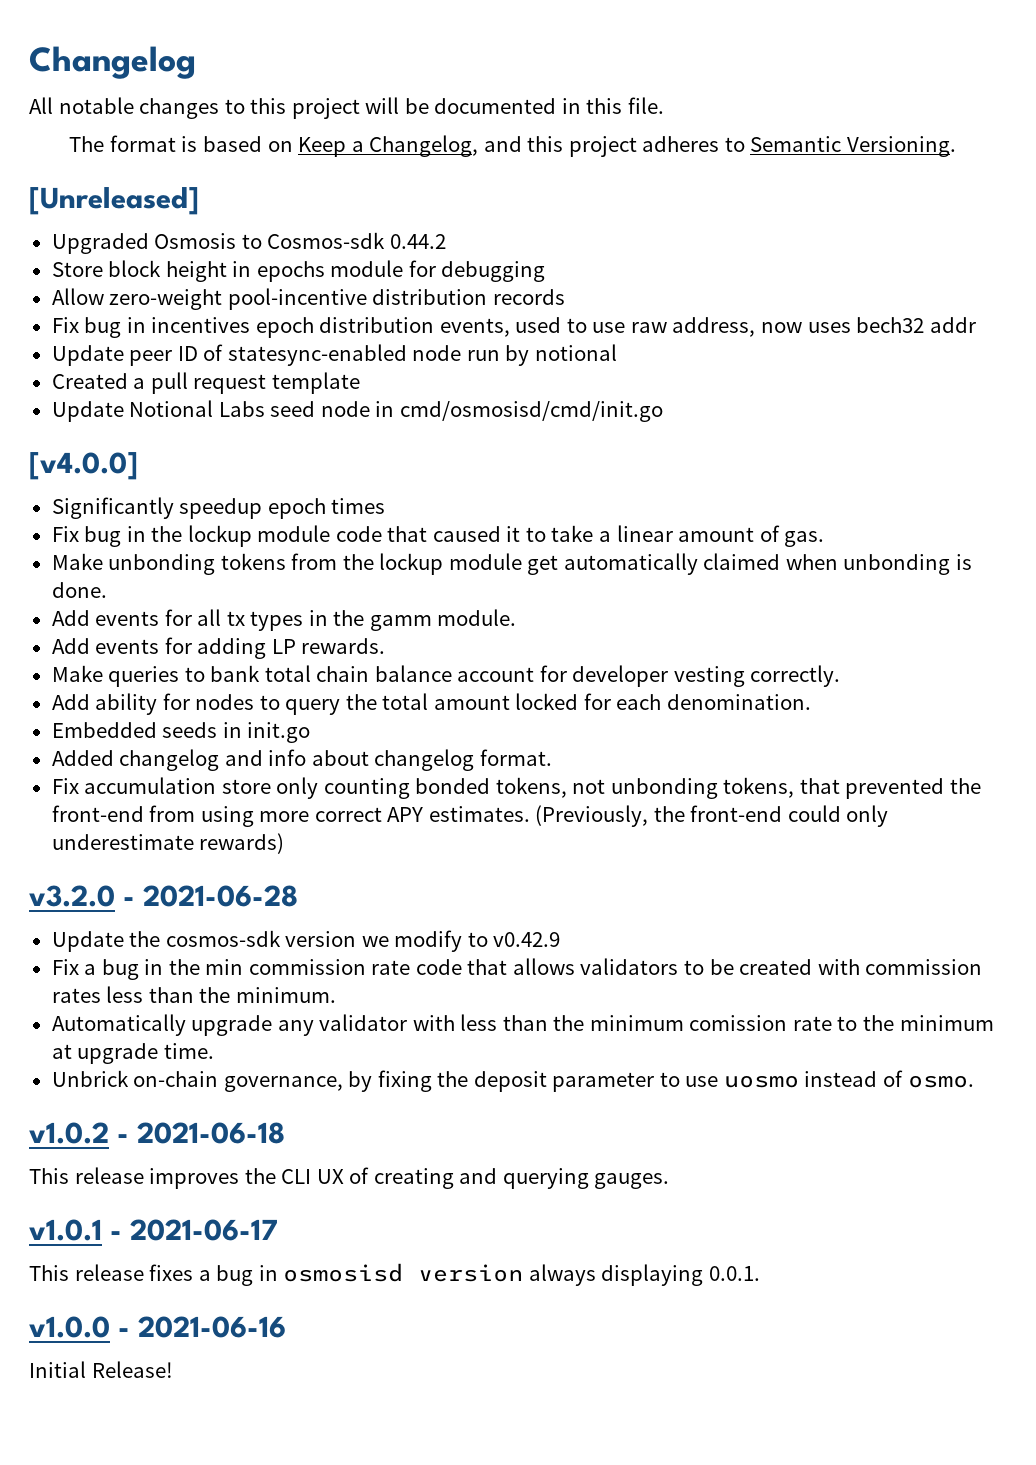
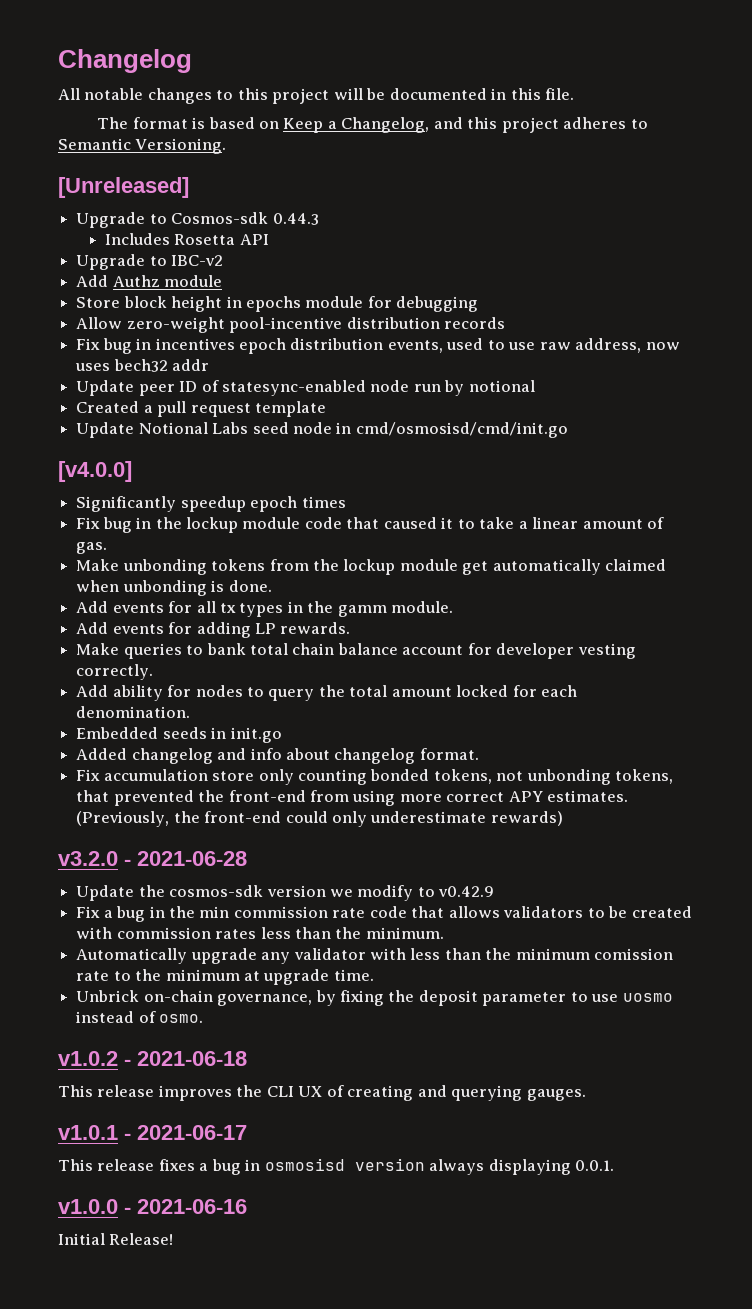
[51,232,446,254] Upgraded Osmosis to Cosmos-sdk 0.44.2 -> [76,212,319,228] [104,233,269,245] [76,254,224,270] [76,275,223,287] Upgrade to Cosmos-sdk 0.44.3 // Includes Rosetta API // Upgrade to IBC-v2 // Add Authz module

